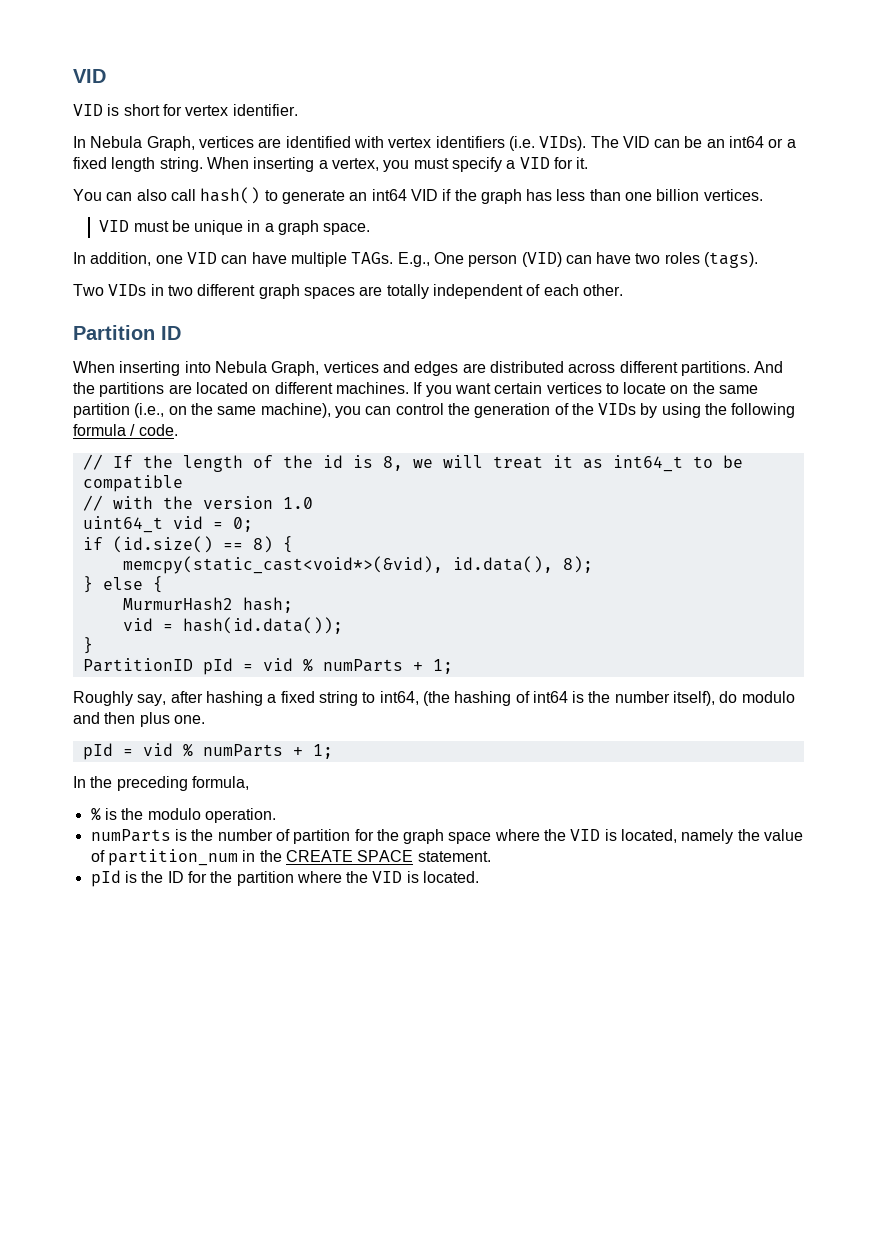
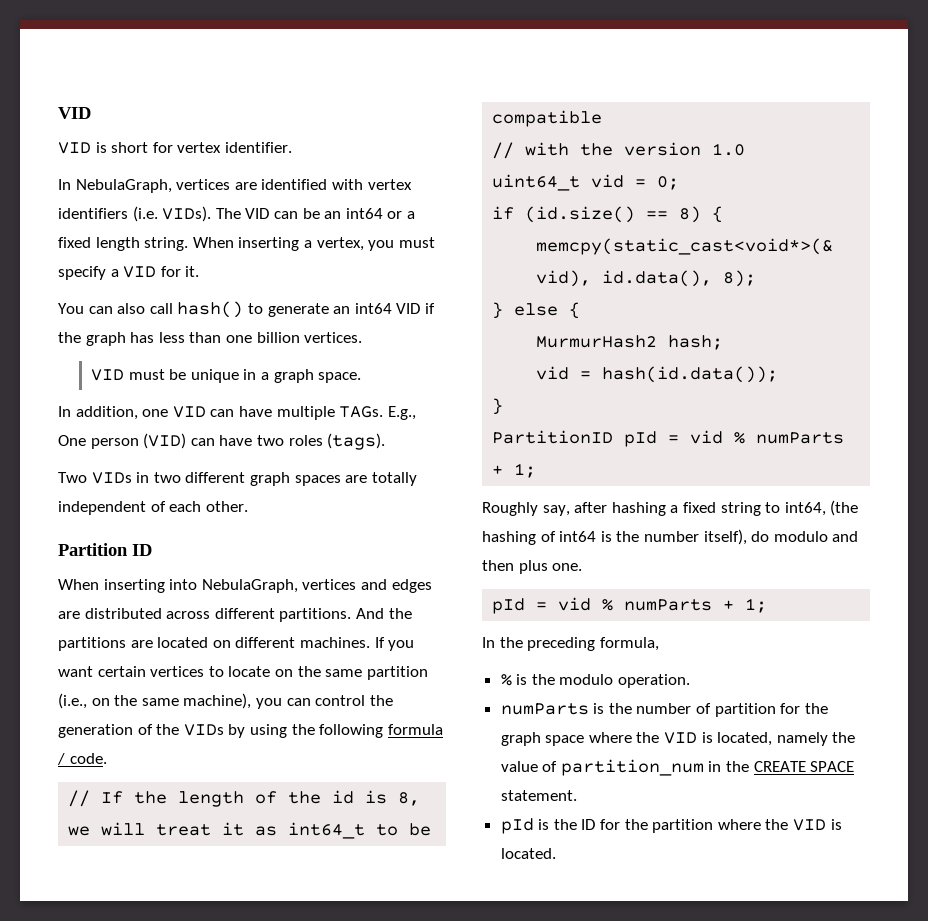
[90,136,195,151] Nebula Graph, -> [75,179,172,193] NebulaGraph,
[214,361,320,376] Nebula Graph, -> [201,579,298,593] NebulaGraph,

